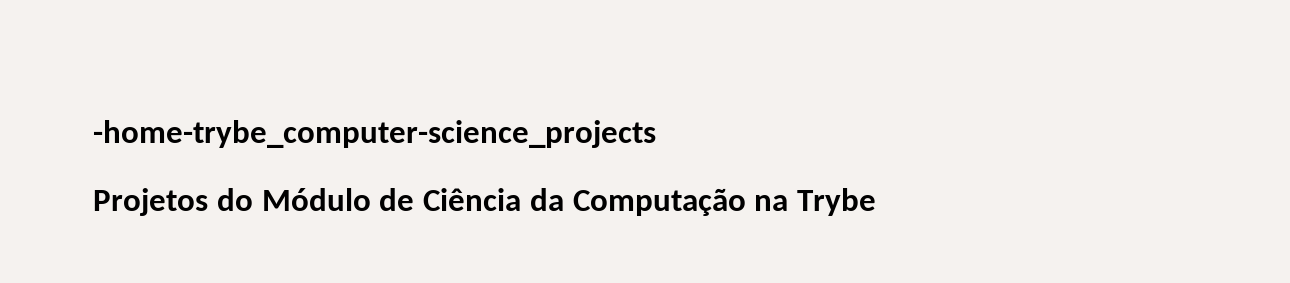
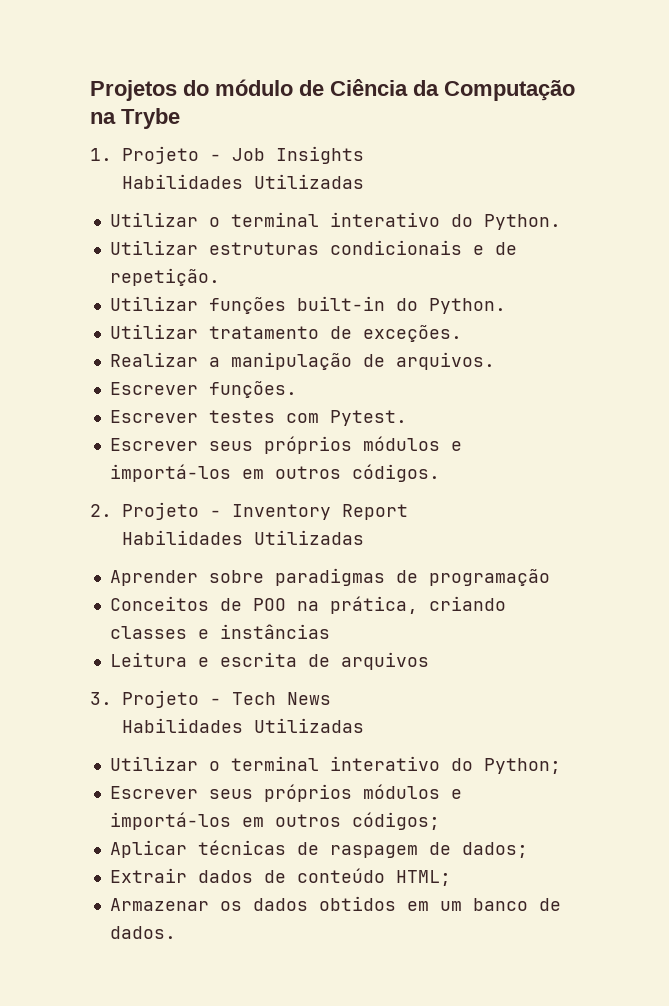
[93,120,656,148] -home-trybe_computer-science_projects // -> (90, 90) none
[261,188,371,211] Módulo -> [215,79,293,96] módulo
(877, 202) none -> [90,146,364,164] [121,174,364,189] [109,212,561,230] [109,240,517,255] [109,268,220,286] [109,296,506,314] [109,324,462,342] [109,352,495,370] [109,381,297,398] [109,410,407,426] [109,436,462,454] [109,464,440,482] [90,502,408,520] [121,530,364,545] [109,568,550,586] [109,596,506,614] [109,624,330,639] [109,652,429,670] [90,690,331,708] [121,718,364,733] [109,756,561,774] [109,784,462,802] [109,812,440,830] [109,840,528,858] [109,868,451,886] [109,896,561,911] [109,926,176,939] // 1. Projeto - Job Insights // Habilidades Utilizadas // Utilizar o terminal interativo do Python. // Utilizar estruturas condicionais e de repetição. // Utilizar funções built-in do Python. // Utilizar tratamento de exceções. // Realizar a manipulação de arquivos. // Escrever funções. // Escrever testes com Pytest. // Escrever seus próprios módulos e importá-los em outros códigos. // 2. Projeto - Inventory Report // Habilidades Utilizadas // Aprender sobre paradigmas de programação // Conceitos de POO na prática, criando classes e instâncias // Leitura e escrita de arquivos // 3. Projeto - Tech News // Habilidades Utilizadas // Utilizar o terminal interativo do Python; // Escrever seus próprios módulos e importá-los em outros códigos; // Aplicar técnicas de raspagem de dados; // Extrair dados de conteúdo HTML; // Armazenar os dados obtidos em um banco de dados.

